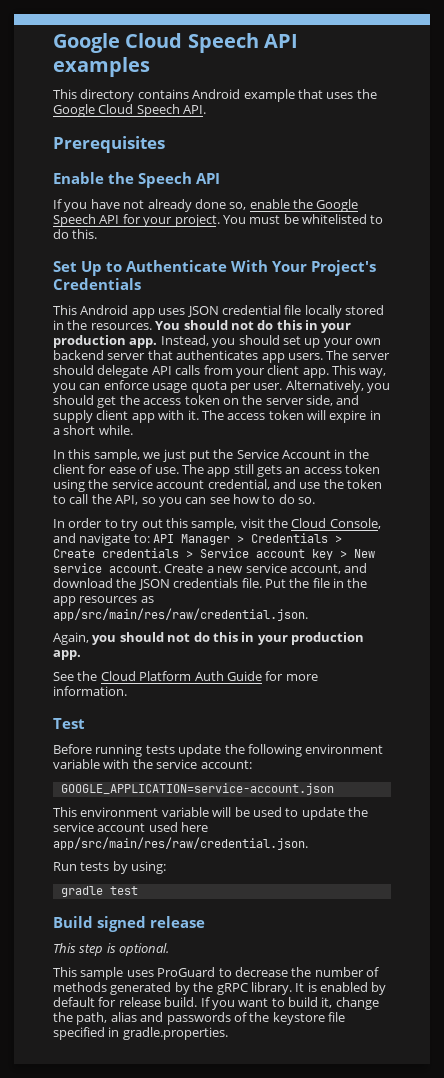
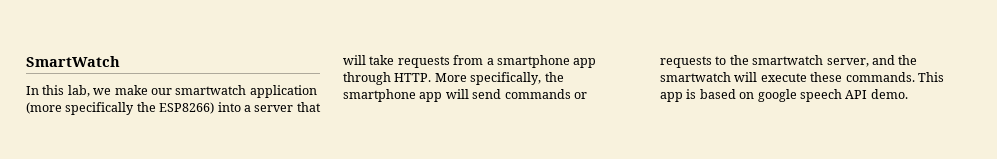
[53,33,298,53] [53,57,150,77] [53,89,377,102] [53,104,207,117] [53,136,165,153] [53,172,220,188] [53,199,359,212] [53,214,384,227] [53,229,98,239] [53,260,376,276] [53,278,141,290] [53,305,384,318] [53,320,352,333] [53,335,381,348] [53,350,390,363] [53,365,387,378] [53,380,390,393] [53,395,360,408] [53,410,381,423] [53,425,133,435] [53,449,369,462] [53,464,381,477] [53,479,382,492] [53,494,316,507] [53,518,381,531] [53,533,343,546] [53,548,375,560] [53,563,368,574] [53,578,368,590] [53,596,154,606] [53,608,308,621] [53,632,364,645] [53,650,81,660] [53,671,318,681] [53,686,127,696] [53,718,85,729] [53,744,384,757] [53,759,252,769] [60,783,334,795] [53,807,368,820] [53,822,209,832] [53,837,308,850] [53,861,167,874] [60,886,138,897] [53,916,205,932] [53,943,170,956] [53,967,379,980] [53,982,387,995] [53,997,379,1010] [53,1012,345,1025] [53,1027,228,1040] Google Cloud Speech API examples // This directory contains Android example that uses the Google Cloud Speech API. // Prerequisites // Enable the Speech API // If you have not already done so, enable the Google Speech API for your project. You must be whitelisted to do this. // Set Up to Authenticate With Your Project's Credentials // This Android app uses JSON credential file locally stored in the resources. You should not do this in your production app. Instead, you should set up your own backend server that authenticates app users. The server should delegate API calls from your client app. This way, you can enforce usage quota per user. Alternatively, you should get the access token on the server side, and supply client app with it. The access token will expire in a short while. // In this sample, we just put the Service Account in the client for ease of use. The app still gets an access token using the service account credential, and use the token to call the API, so you can see how to do so. // In order to try out this sample, visit the Cloud Console, and navigate to: API Manager > Credentials > Create credentials > Service account key > New service account. Create a new service account, and download the JSON credentials file. Put the file in the app resources as app/src/main/res/raw/credential.json. // Again, you should not do this in your production app. // See the Cloud Platform Auth Guide for more information. // Test // Before running tests update the following environment variable with the service account: // GOOGLE_APPLICATION=service-account.json // This environment variable will be used to update the service account used here app/src/main/res/raw/credential.json. // Run tests by using: // gradle test // Build signed release // This step is optional. // This sample uses ProGuard to decrease the number of methods generated by the gRPC library. It is enabled by default for release build. If you want to build it, change the path, alias and passwords of the keystore file specified in gradle.properties. -> [26,56,120,67] [26,85,317,98] [26,102,321,115] [343,55,597,68] [343,72,564,85] [343,89,587,102] [660,55,918,68] [660,72,944,82] [660,89,908,102] SmartWatch // In this lab, we make our smartwatch application (more specifically the ESP8266) into a server that will take requests from a smartphone app through HTTP. More specifically, the smartphone app will send commands or requests to the smartwatch server, and the smartwatch will execute these commands. This app is based on google speech API demo.

